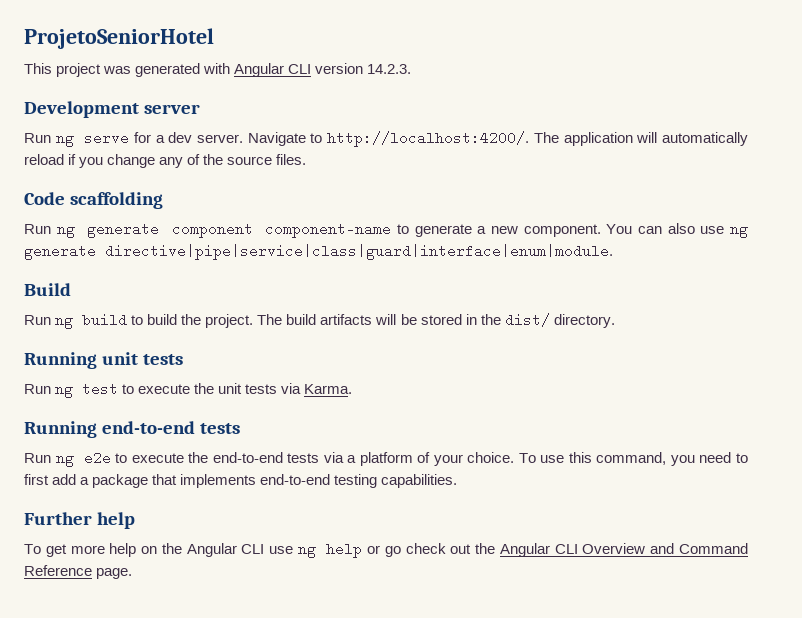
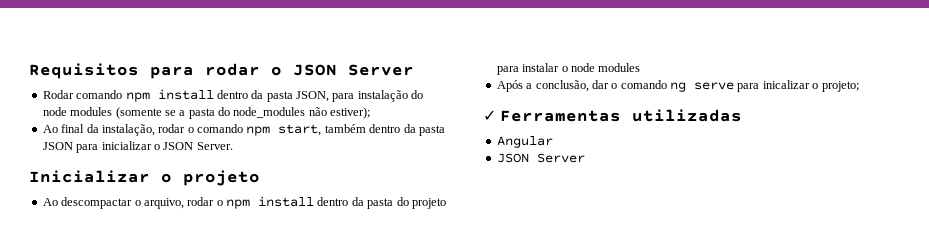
[24,28,214,49] [24,63,412,77] [24,101,201,118] [24,131,748,147] [24,154,307,168] [24,192,164,209] [24,222,748,238] [24,244,613,260] [24,283,71,296] [24,313,615,329] [24,352,184,369] [24,382,353,398] [24,421,241,438] [24,451,749,467] [24,474,458,488] [24,512,136,529] [24,542,748,558] [24,565,133,579] ProjetoSeniorHotel // This project was generated with Angular CLI version 14.2.3. // Development server // Run ng serve for a dev server. Navigate to http://localhost:4200/. The application will automatically reload if you change any of the source files. // Code scaffolding // Run ng generate component component-name to generate a new component. You can also use ng generate directive|pipe|service|class|guard|interface|enum|module. // Build // Run ng build to build the project. The build artifacts will be stored in the dist/ directory. // Running unit tests // Run ng test to execute the unit tests via Karma. // Running end-to-end tests // Run ng e2e to execute the end-to-end tests via a platform of your choice. To use this command, you need to first add a package that implements end-to-end testing capabilities. // Further help // To get more help on the Angular CLI use ng help or go check out the Angular CLI Overview and Command Reference page. -> [29,63,414,79] [42,89,424,102] [42,107,371,119] [42,124,445,136] [42,141,233,153] [29,170,260,186] [42,196,446,209] [496,63,641,75] [496,80,859,92] [483,109,743,122] [496,136,553,148] [496,153,585,163] Requisitos para rodar o JSON Server // Rodar comando npm install dentro da pasta JSON, para instalação do node modules (somente se a pasta do node_modules não estiver); // Ao final da instalação, rodar o comando npm start, também dentro da pasta JSON para inicializar o JSON Server. // Inicializar o projeto // Ao descompactar o arquivo, rodar o npm install dentro da pasta do projeto para instalar o node modules // Após a conclusão, dar o comando ng serve para inicalizar o projeto; // ✓ Ferramentas utilizadas // Angular // JSON Server

